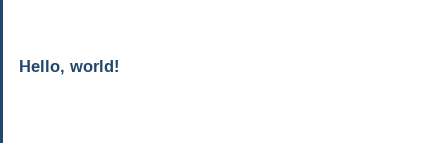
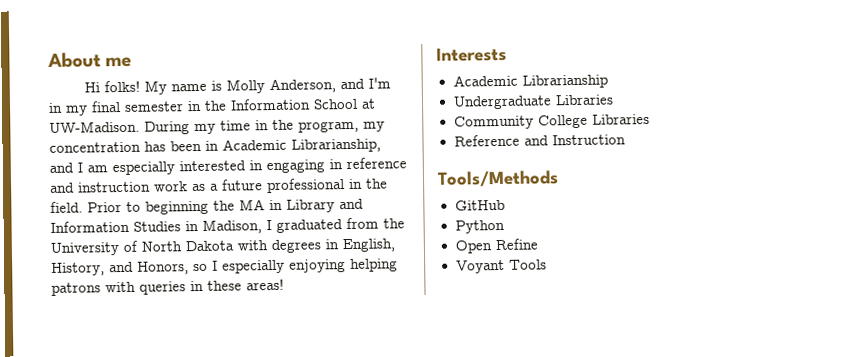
[19,60,120,75] Hello, world! -> [47,52,133,68] [84,77,392,95] [48,98,376,116] [49,119,385,135] [49,138,381,153] [49,157,407,176] [50,178,388,194] [50,198,364,215] [50,217,405,234] [50,238,395,256] [51,258,398,276] [51,278,284,296] [436,46,507,62] [452,74,608,89] [452,94,614,110] [453,113,650,130] [453,134,626,147] [437,170,559,187] [454,199,505,211] [454,219,505,234] [454,238,538,254] [455,259,547,274] About me // Hi folks! My name is Molly Anderson, and I'm in my final semester in the Information School at UW-Madison. During my time in the program, my concentration has been in Academic Librarianship, and I am especially interested in engaging in reference and instruction work as a future professional in the field. Prior to beginning the MA in Library and Information Studies in Madison, I graduated from the University of North Dakota with degrees in English, History, and Honors, so I especially enjoying helping patrons with queries in these areas! // Interests // Academic Librarianship // Undergraduate Libraries // Community College Libraries // Reference and Instruction // Tools/Methods // GitHub // Python // Open Refine // Voyant Tools

